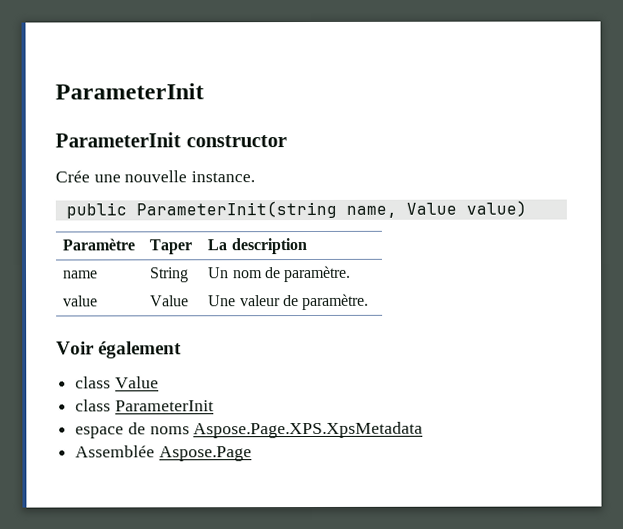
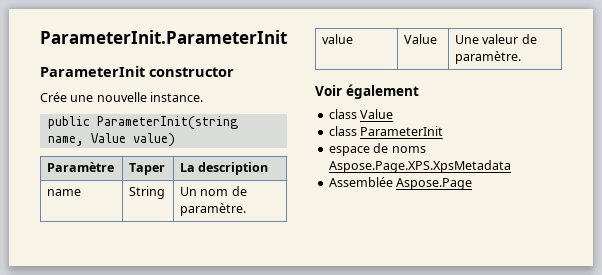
[55,83,204,100] ParameterInit -> [40,30,287,44] ParameterInit.ParameterInit

